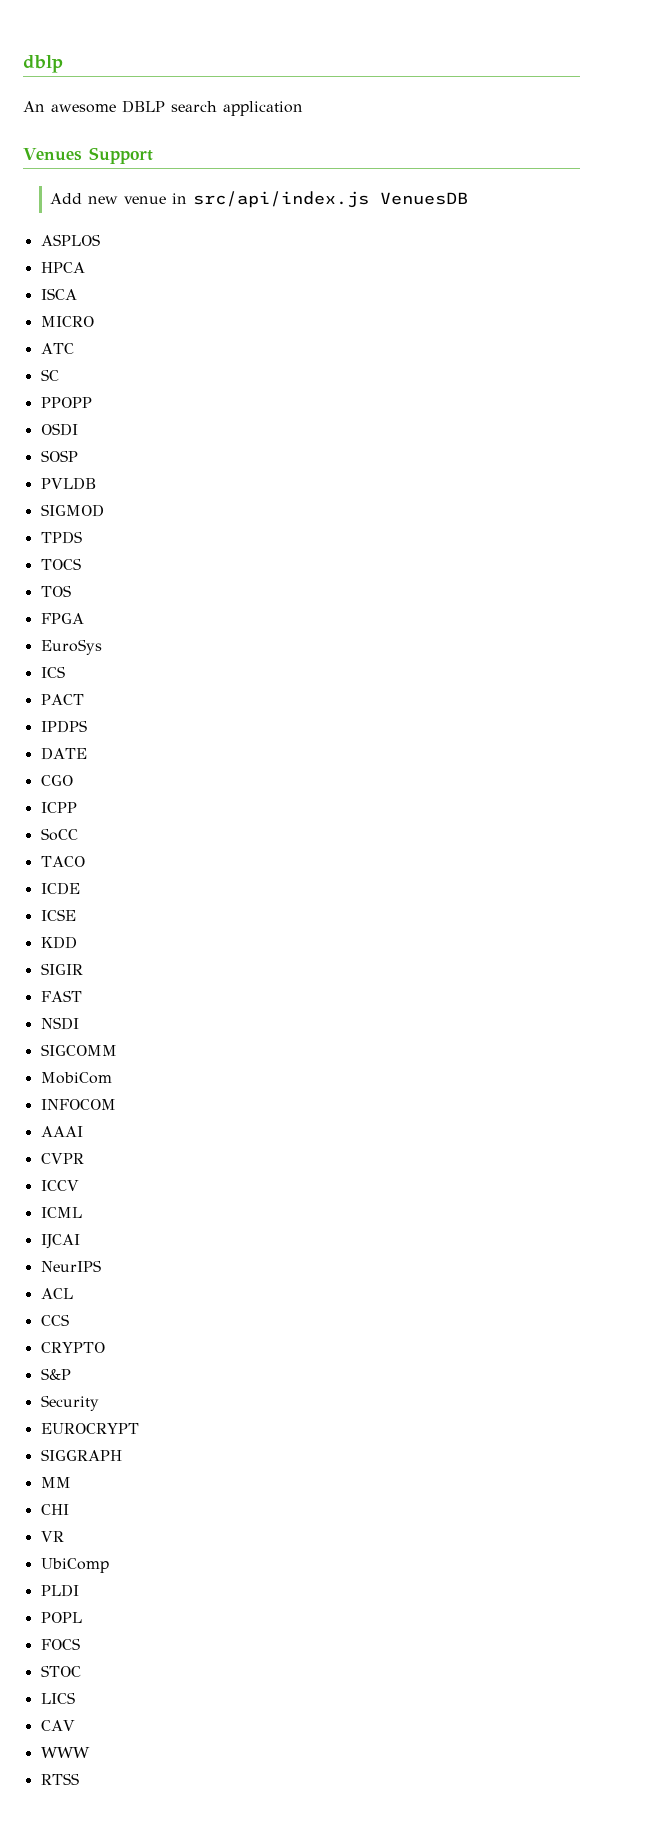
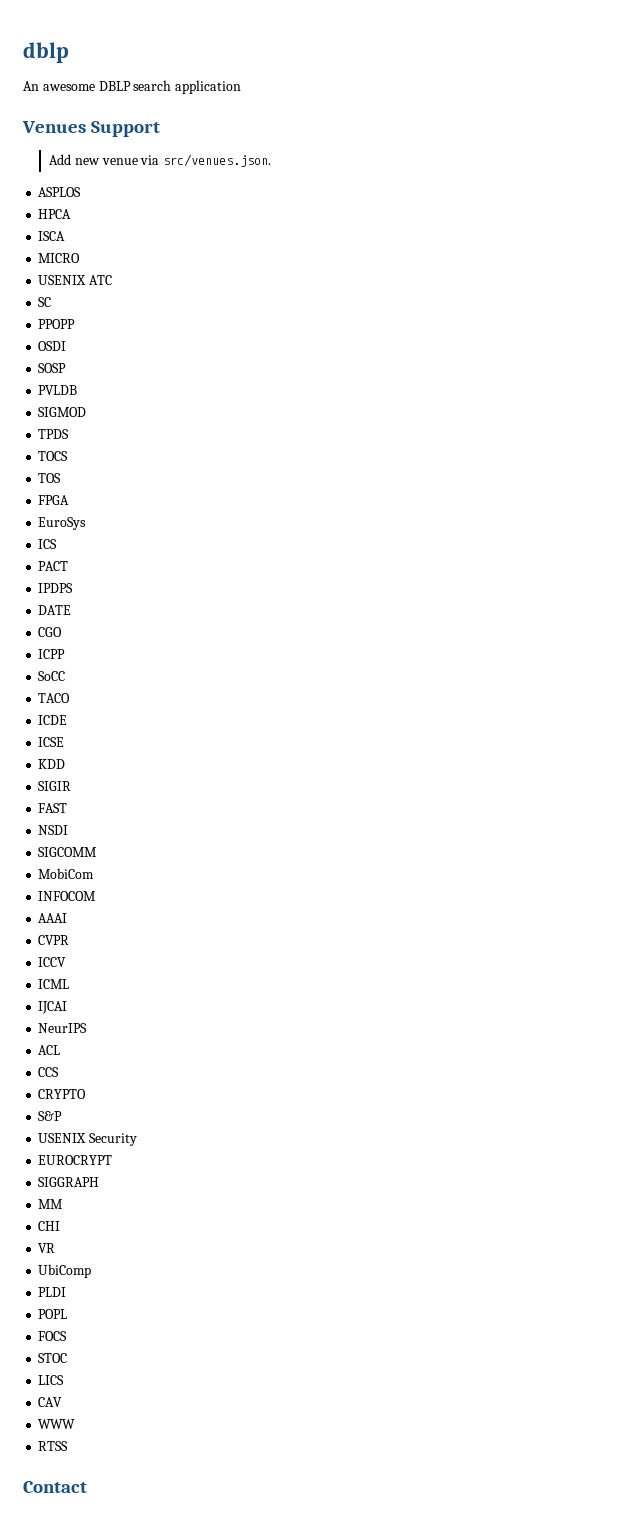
[172,191,469,208] in src/api/index.js VenuesDB -> [140,154,272,167] via src/venues.json.
(94, 321) none -> [38,275,87,285] USENIX
(71, 1374) none -> [38,1133,87,1143] USENIX
(79, 1779) none -> [23,1481,87,1493] // Contact

